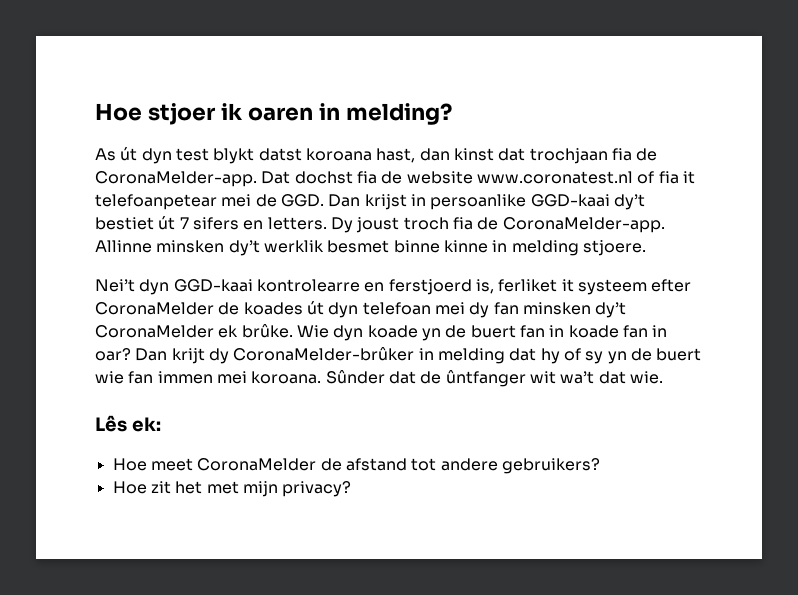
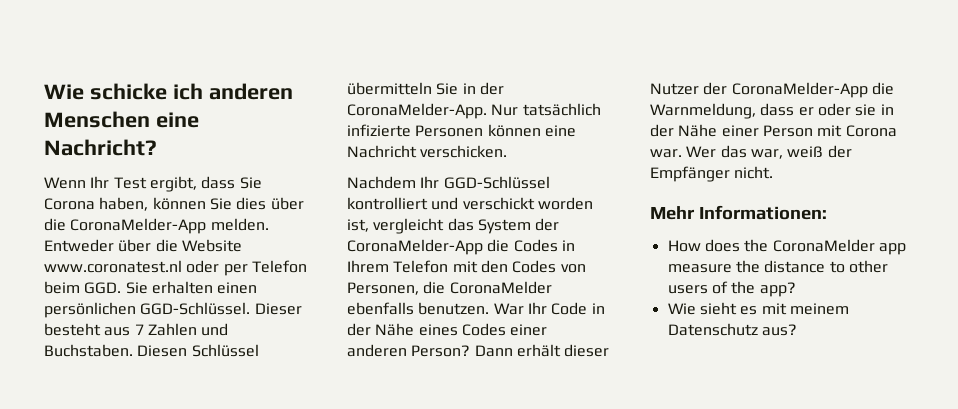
[95,103,452,125] [95,147,658,164] [95,171,695,187] [95,194,645,210] [95,216,665,233] [95,240,646,256] [95,279,692,295] [95,301,627,318] [95,324,668,341] [95,347,702,364] [95,370,663,387] [95,415,161,432] [112,458,600,474] [112,481,352,497] Hoe stjoer ik oaren in melding? // As út dyn test blykt datst koroana hast, dan kinst dat trochjaan fia de CoronaMelder-app. Dat dochst fia de website www.coronatest.nl of fia it telefoanpetear mei de GGD. Dan krijst in persoanlike GGD-kaai dy’t bestiet út 7 sifers en letters. Dy joust troch fia de CoronaMelder-app. Allinne minsken dy’t werklik besmet binne kinne in melding stjoere. // Nei’t dyn GGD-kaai kontrolearre en ferstjoerd is, ferliket it systeem efter CoronaMelder de koades út dyn telefoan mei dy fan minsken dy’t CoronaMelder ek brûke. Wie dyn koade yn de buert fan in koade fan in oar? Dan krijt dy CoronaMelder-brûker in melding dat hy of sy yn de buert wie fan immen mei koroana. Sûnder dat de ûntfanger wit wa’t dat wie. // Lês ek: // Hoe meet CoronaMelder de afstand tot andere gebruikers? // Hoe zit het met mijn privacy? -> [44,83,293,100] [44,111,199,128] [44,139,157,156] [44,176,262,192] [44,197,304,211] [44,218,269,234] [44,239,242,252] [44,260,307,276] [44,281,258,294] [44,302,302,318] [44,323,229,336] [44,344,259,357] [347,82,504,95] [347,103,601,119] [347,124,576,137] [347,145,508,158] [347,176,550,189] [347,197,593,210] [347,218,560,234] [347,239,575,255] [347,260,586,273] [347,281,552,295] [347,302,605,315] [347,323,548,336] [347,344,610,357] [650,82,894,98] [650,103,894,119] [650,124,897,137] [650,145,852,159] [650,166,774,182] [650,205,827,220] [667,239,906,255] [667,260,888,273] [667,281,796,297] [667,302,849,315] [667,323,797,336] Wie schicke ich anderen Menschen eine Nachricht? // Wenn Ihr Test ergibt, dass Sie Corona haben, können Sie dies über die CoronaMelder-App melden. Entweder über die Website www.coronatest.nl oder per Telefon beim GGD. Sie erhalten einen persönlichen GGD-Schlüssel. Dieser besteht aus 7 Zahlen und Buchstaben. Diesen Schlüssel übermitteln Sie in der CoronaMelder-App. Nur tatsächlich infizierte Personen können eine Nachricht verschicken. // Nachdem Ihr GGD-Schlüssel kontrolliert und verschickt worden ist, vergleicht das System der CoronaMelder-App die Codes in Ihrem Telefon mit den Codes von Personen, die CoronaMelder ebenfalls benutzen. War Ihr Code in der Nähe eines Codes einer anderen Person? Dann erhält dieser Nutzer der CoronaMelder-App die Warnmeldung, dass er oder sie in der Nähe einer Person mit Corona war. Wer das war, weiß der Empfänger nicht. // Mehr Informationen: // How does the CoronaMelder app measure the distance to other users of the app? // Wie sieht es mit meinem Datenschutz aus?

